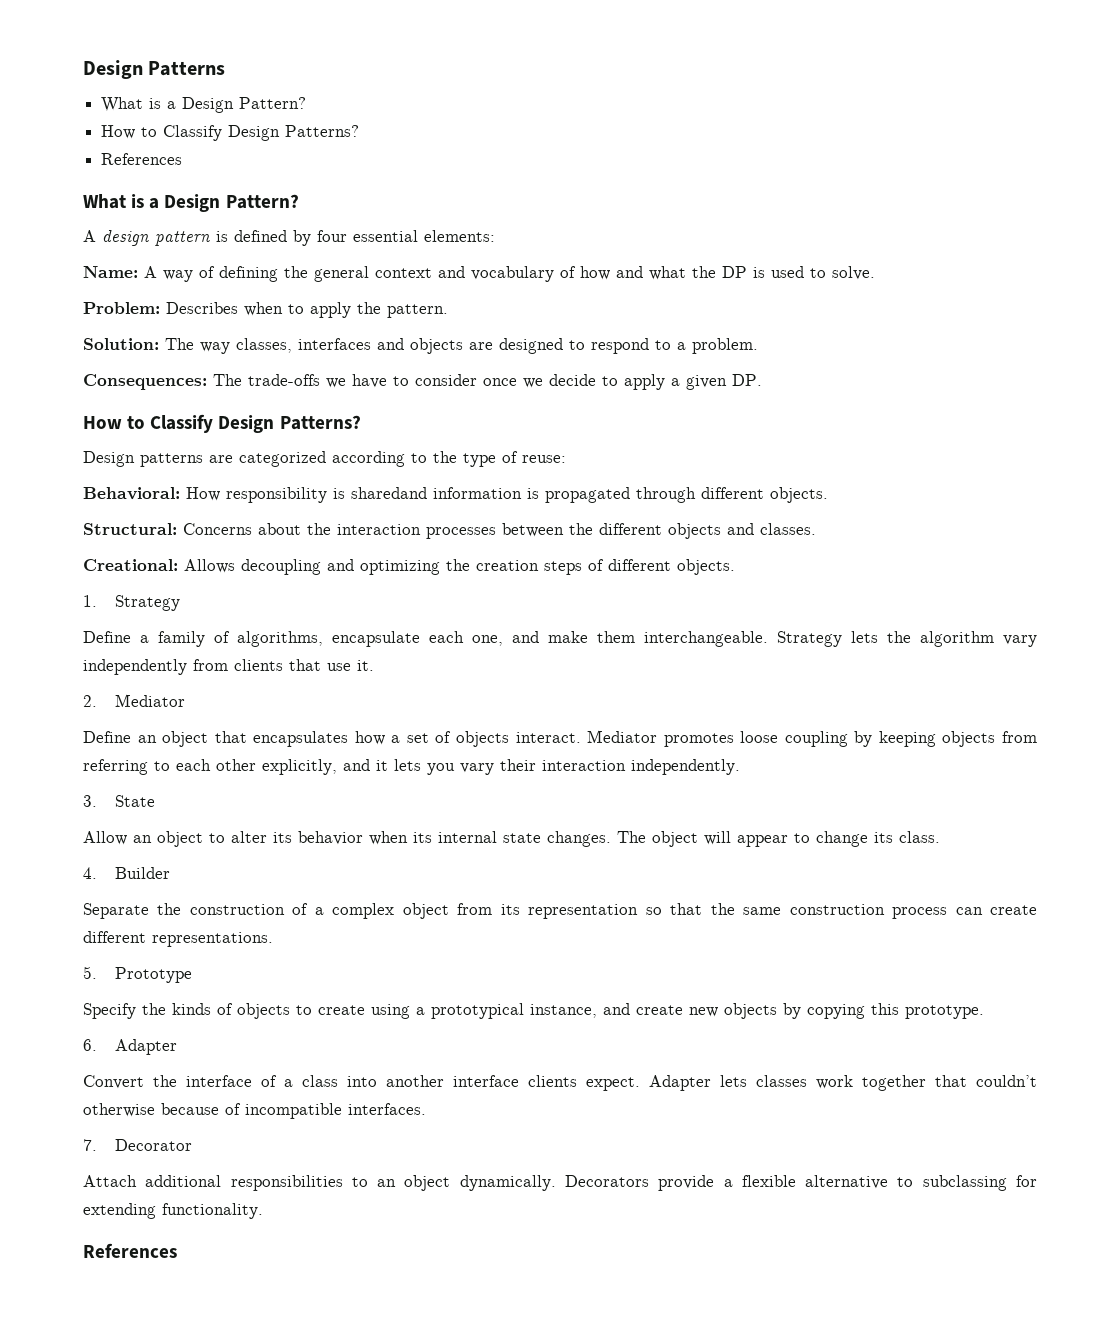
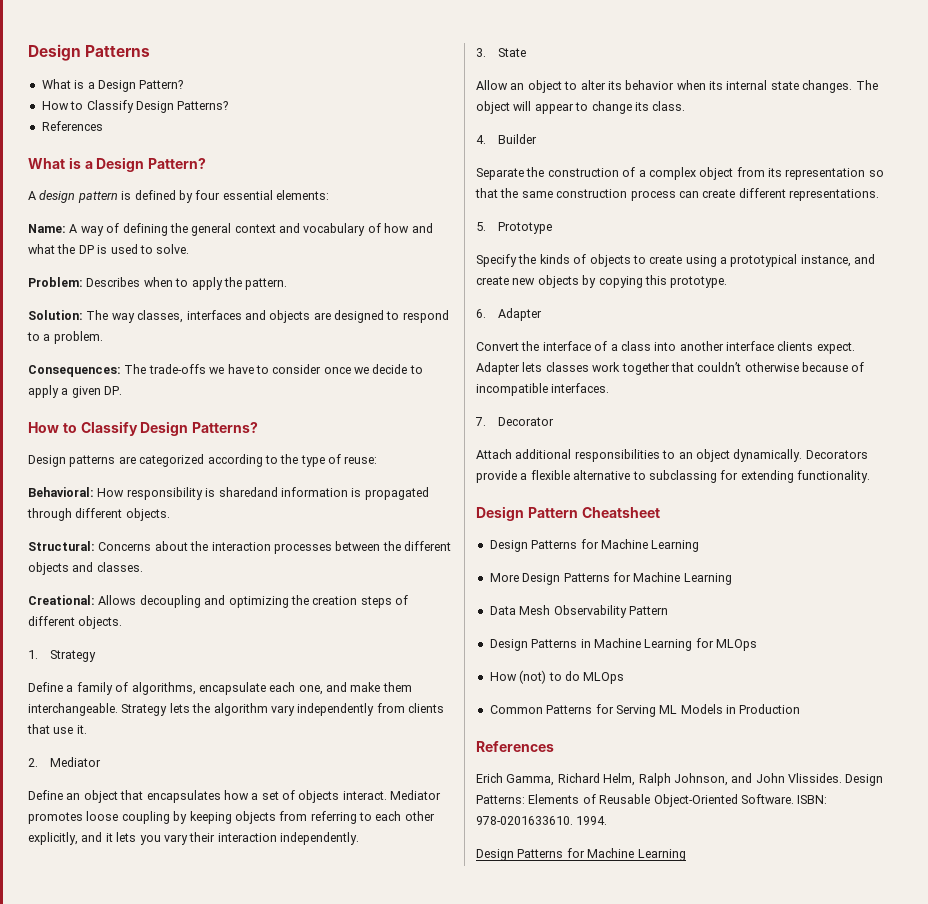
[83,1243,177,1258] References -> [476,506,660,521] [489,539,700,552] [489,572,732,585] [489,605,668,618] [489,638,757,651] [489,670,625,684] [489,704,801,717] [476,741,554,752] [476,773,884,786] [476,794,828,807] [476,816,608,825] [476,848,686,861] Design Pattern Cheatsheet // Design Patterns for Machine Learning // More Design Patterns for Machine Learning // Data Mesh Observability Pattern // Design Patterns in Machine Learning for MLOps // How (not) to do MLOps // Common Patterns for Serving ML Models in Production // References // Erich Gamma, Richard Helm, Ralph Johnson, and John Vlissides. Design Patterns: Elements of Reusable Object-Oriented Software. ISBN: 978-0201633610. 1994. // Design Patterns for Machine Learning

